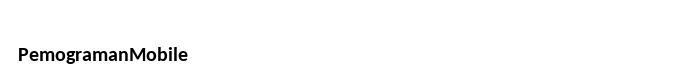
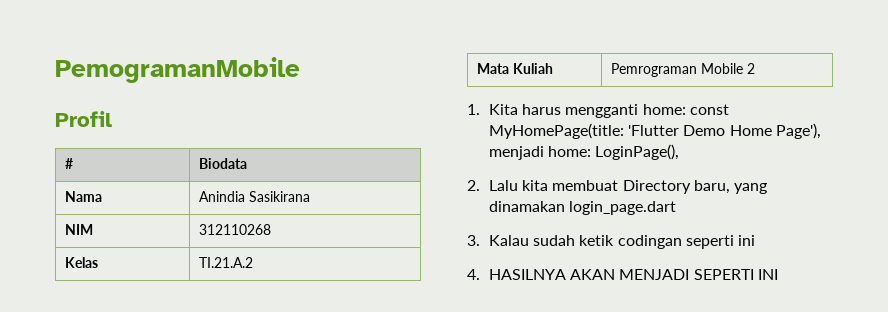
(188, 55) none -> [55,111,112,127] [64,158,73,169] [198,158,247,169] [64,191,102,202] [198,191,310,202] [64,224,93,235] [198,224,271,235] [64,257,98,268] [198,257,253,268] [476,63,553,74] [610,63,755,77] [467,104,729,118] [488,123,821,139] [488,144,680,160] [467,180,767,194] [488,201,677,215] [467,235,755,249] [467,269,778,280] // Profil // # | Biodata // Nama | Anindia Sasikirana // NIM | 312110268 // Kelas | TI.21.A.2 // Mata Kuliah | Pemrograman Mobile 2 // 1. Kita harus mengganti home: const MyHomePage(title: 'Flutter Demo Home Page'), menjadi home: LoginPage(), // 2. Lalu kita membuat Directory baru, yang dinamakan login_page.dart // 3. Kalau sudah ketik codingan seperti ini // 4. HASILNYA AKAN MENJADI SEPERTI INI

